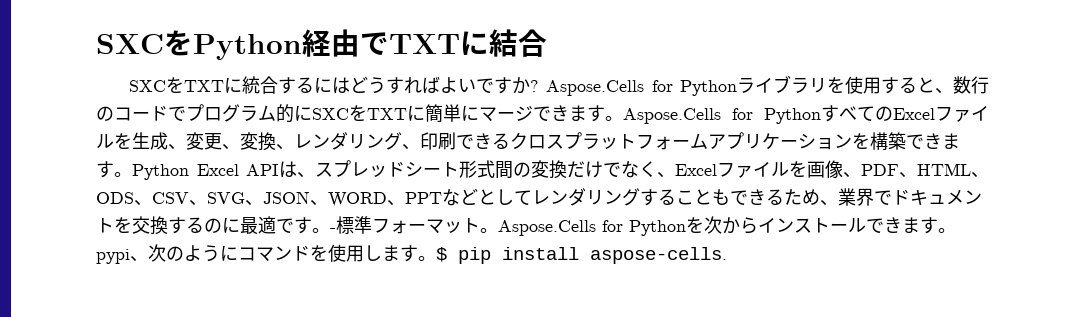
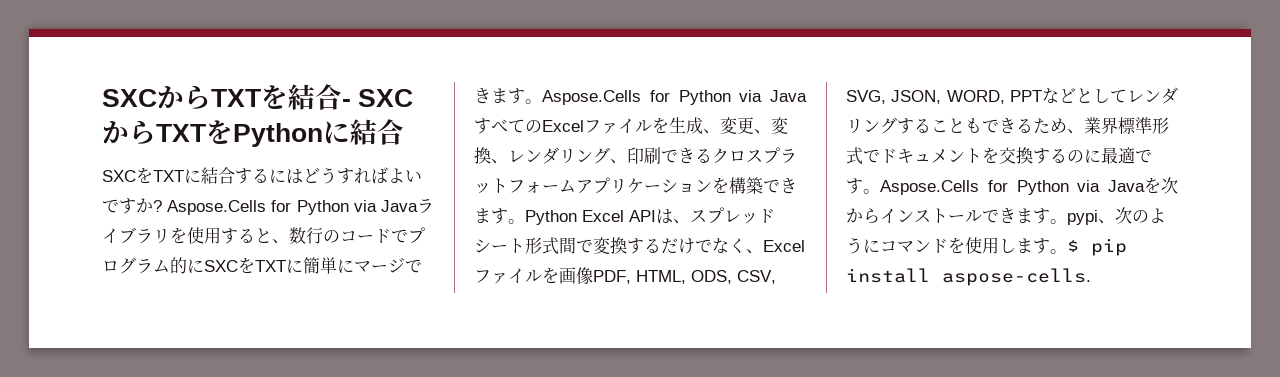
[96,29,460,60] SXCをPython経由でTXT -> [102,84,414,110] [102,120,323,147] SXCからTXTを結合- SXCからTXTをPython
[242,76,261,94] 統 -> [201,167,218,184] 結
(737, 88) none -> [353,200,418,212] via Java
(821, 116) none -> [739,90,807,102] via Java
[513,160,567,179] の変換 -> [576,237,661,254] で変換する
[843,163,989,178] [96,191,405,207] 、PDF、HTML、ODS、CSV、SVG、JSON、WORD、 -> [593,270,776,284] [846,90,1005,104] PDF, HTML, ODS, CSV, SVG, JSON, WORD,
(874, 197) none -> [1118,117,1169,134] [846,147,863,165] 標準形式
[330,216,686,236] -標準フォーマット。Aspose.Cells for Python -> [880,180,1145,195] Aspose.Cells for Python via Java

